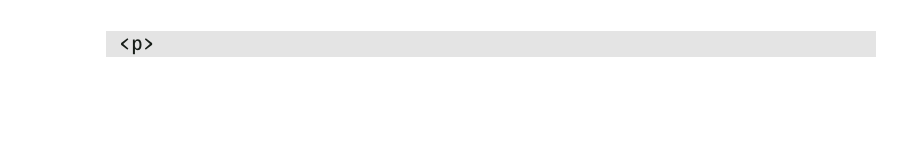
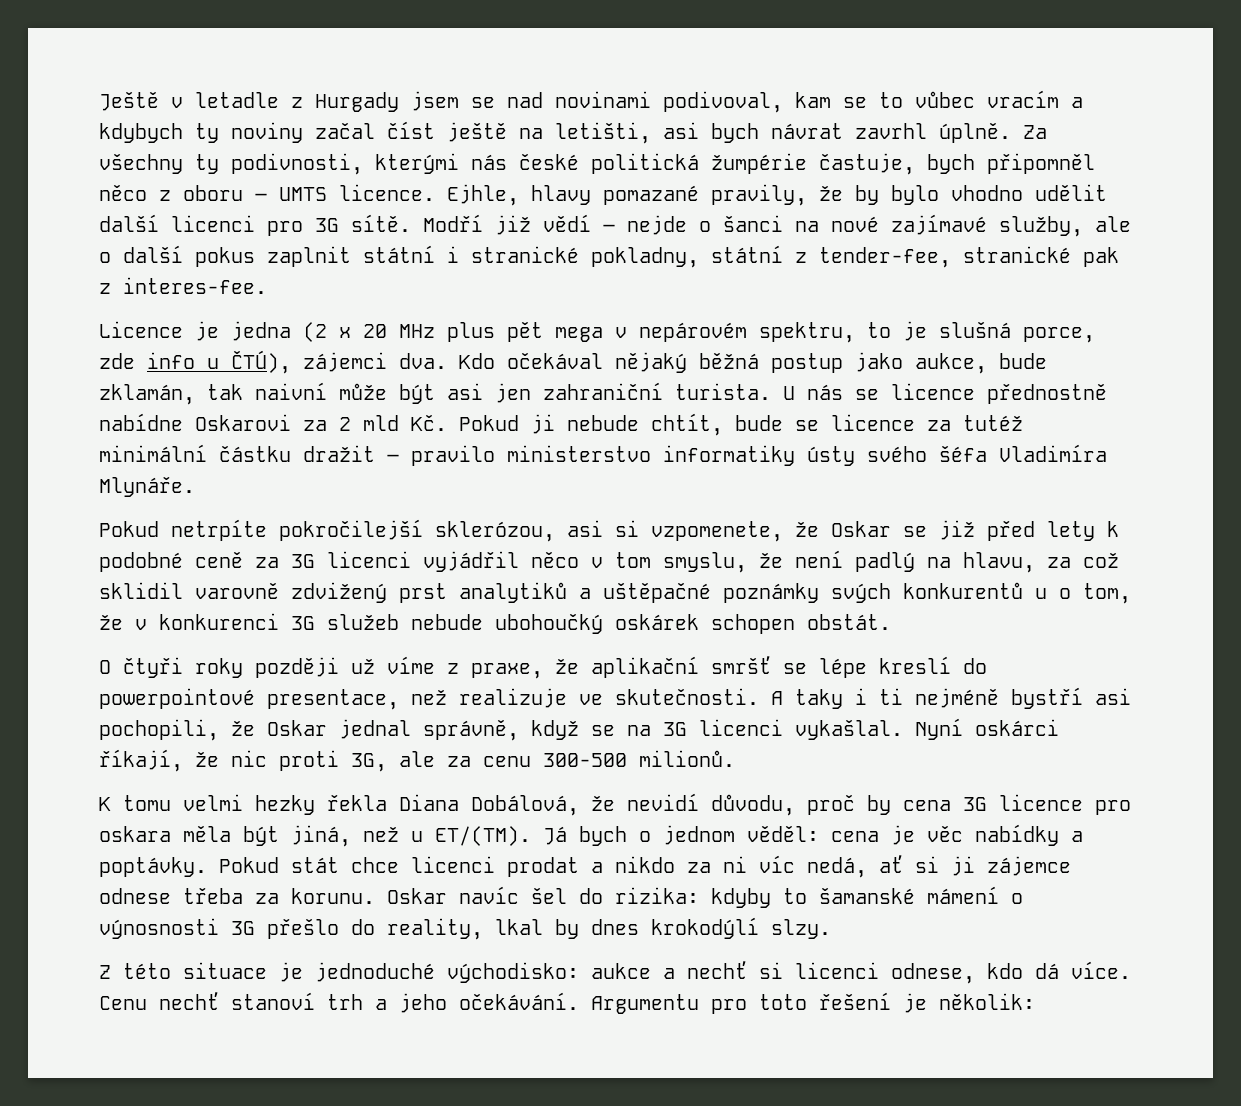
[118,38,155,55] <p> -> [99,90,1083,113] [99,121,1047,144] [99,153,1095,175] [99,184,1107,206] [99,214,1131,237] [99,245,1119,268] [99,277,267,294] [99,321,1095,343] [99,350,1047,374] [99,382,1107,405] [99,413,1023,436] [99,444,1107,466] [99,476,195,497] [99,519,1119,542] [99,550,1119,573] [99,582,1131,604] [99,613,891,634] [99,656,987,679] [99,687,1131,710] [99,718,1059,741] [99,749,735,772] [99,793,1131,816] [99,824,1083,847] [99,855,1071,878] [99,886,1023,908] [99,917,831,940] [99,961,1131,984] [99,992,1035,1014] Ještě v letadle z Hurgady jsem se nad novinami podivoval, kam se to vůbec vracím a kdybych ty noviny začal číst ještě na letišti, asi bych návrat zavrhl úplně. Za všechny ty podivnosti, kterými nás české politická žumpérie častuje, bych připomněl něco z oboru – UMTS licence. Ejhle, hlavy pomazané pravily, že by bylo vhodno udělit další licenci pro 3G sítě. Modří již vědí – nejde o šanci na nové zajímavé služby, ale o další pokus zaplnit státní i stranické pokladny, státní z tender-fee, stranické pak z interes-fee. // Licence je jedna (2 x 20 MHz plus pět mega v nepárovém spektru, to je slušná porce, zde info u ČTÚ), zájemci dva. Kdo očekával nějaký běžná postup jako aukce, bude zklamán, tak naivní může být asi jen zahraniční turista. U nás se licence přednostně nabídne Oskarovi za 2 mld Kč. Pokud ji nebude chtít, bude se licence za tutéž minimální částku dražit – pravilo ministerstvo informatiky ústy svého šéfa Vladimíra Mlynáře. // Pokud netrpíte pokročilejší sklerózou, asi si vzpomenete, že Oskar se již před lety k podobné ceně za 3G licenci vyjádřil něco v tom smyslu, že není padlý na hlavu, za což sklidil varovně zdvižený prst analytiků a uštěpačné poznámky svých konkurentů u o tom, že v konkurenci 3G služeb nebude ubohoučký oskárek schopen obstát. // O čtyři roky později už víme z praxe, že aplikační smršť se lépe kreslí do powerpointové presentace, než realizuje ve skutečnosti. A taky i ti nejméně bystří asi pochopili, že Oskar jednal správně, když se na 3G licenci vykašlal. Nyní oskárci říkají, že nic proti 3G, ale za cenu 300-500 milionů. // K tomu velmi hezky řekla Diana Dobálová, že nevidí důvodu, proč by cena 3G licence pro oskara měla být jiná, než u ET/(TM). Já bych o jednom věděl: cena je věc nabídky a poptávky. Pokud stát chce licenci prodat a nikdo za ni víc nedá, ať si ji zájemce odnese třeba za korunu. Oskar navíc šel do rizika: kdyby to šamanské mámení o výnosnosti 3G přešlo do reality, lkal by dnes krokodýlí slzy. // Z této situace je jednoduché východisko: aukce a nechť si licenci odnese, kdo dá více. Cenu nechť stanoví trh a jeho očekávání. Argumentu pro toto řešení je několik:

